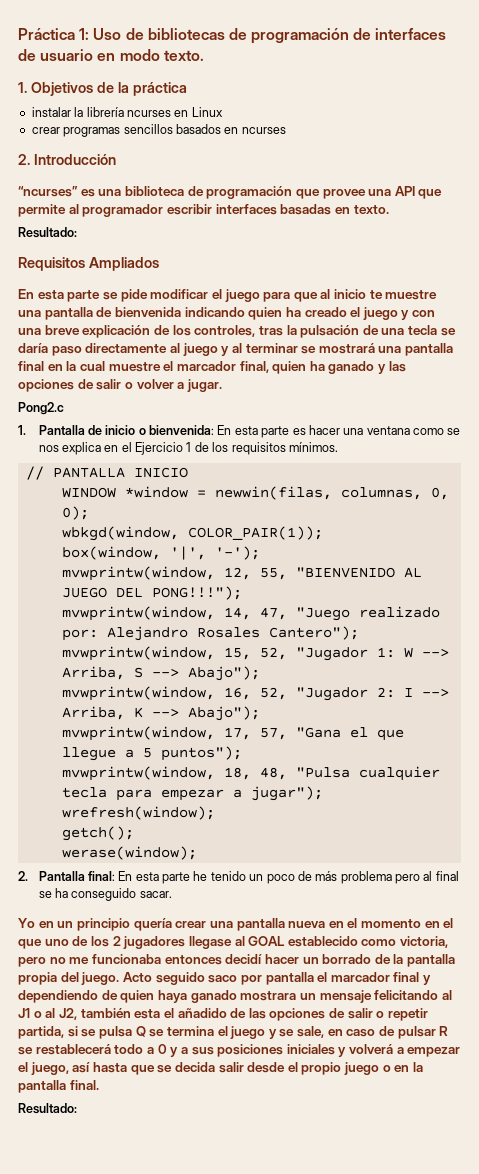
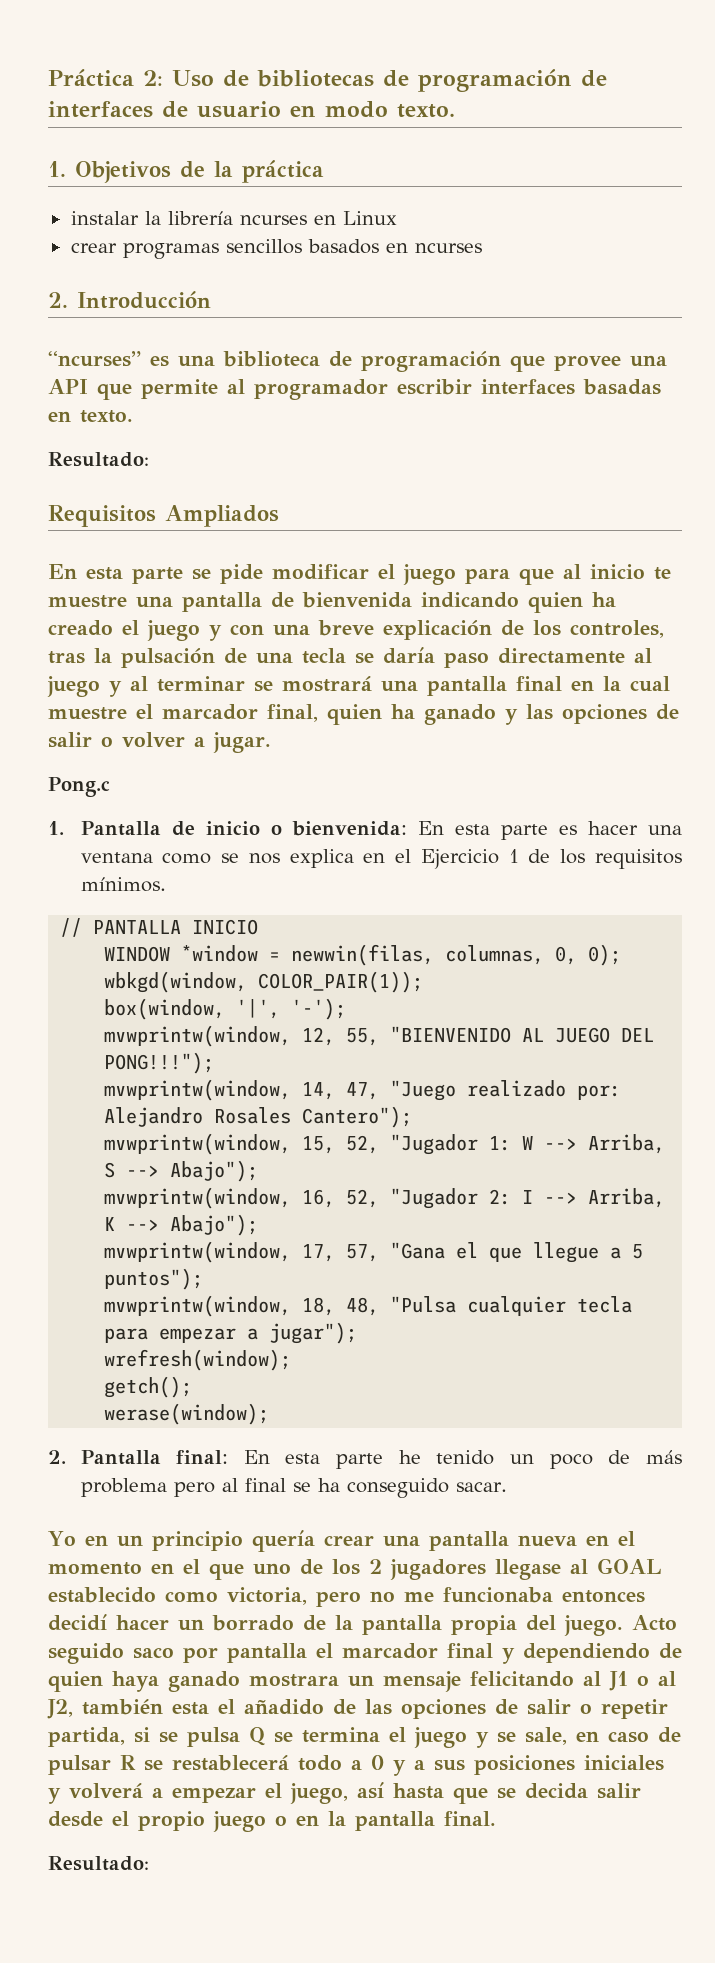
[79,28,90,40] 1: -> [143,70,163,86] 2:
[18,402,64,415] Pong2.c -> [48,777,110,797] Pong.c

